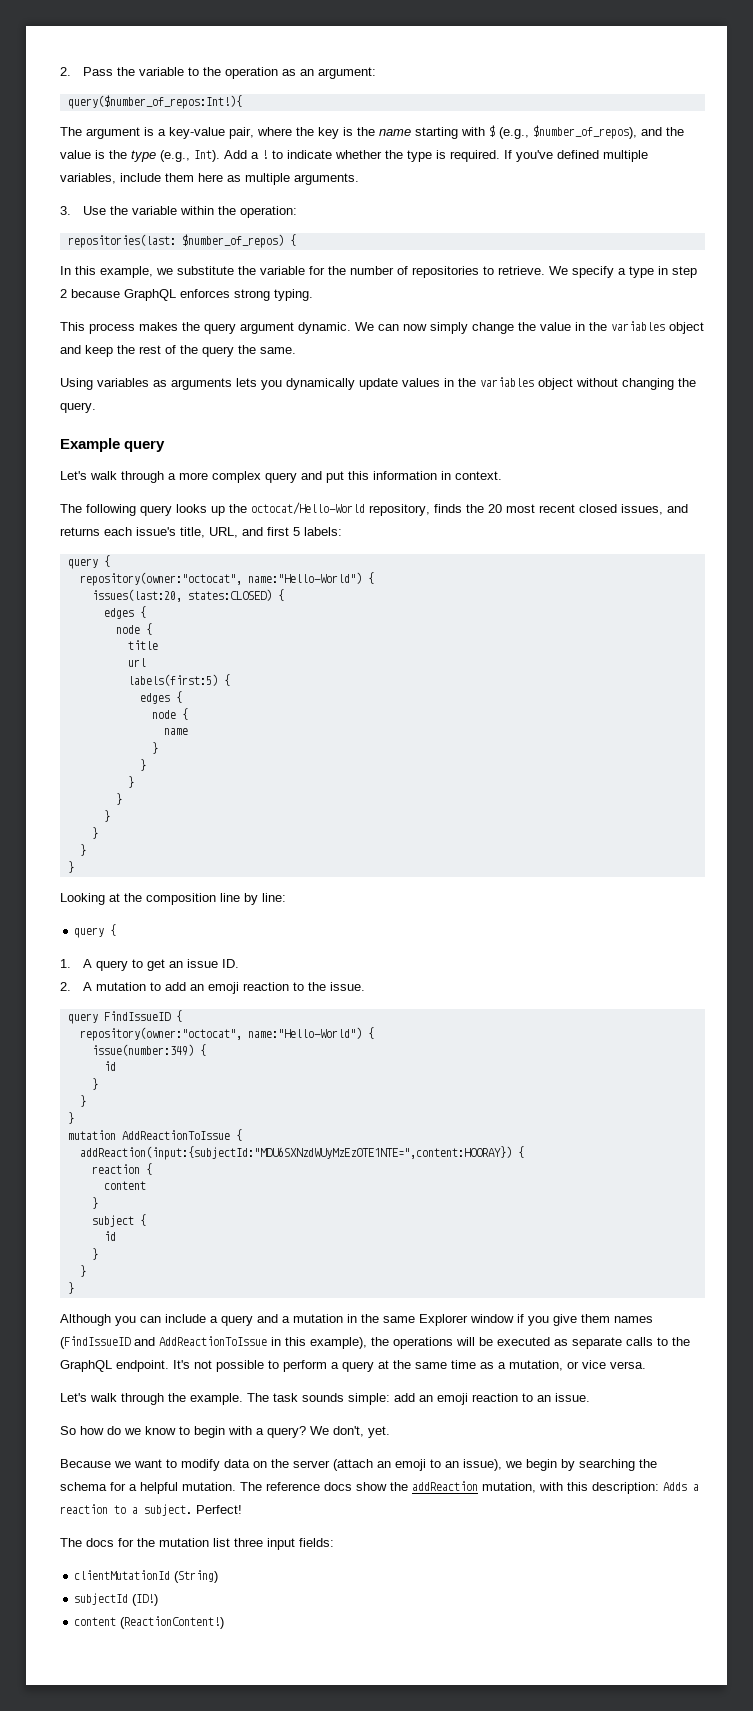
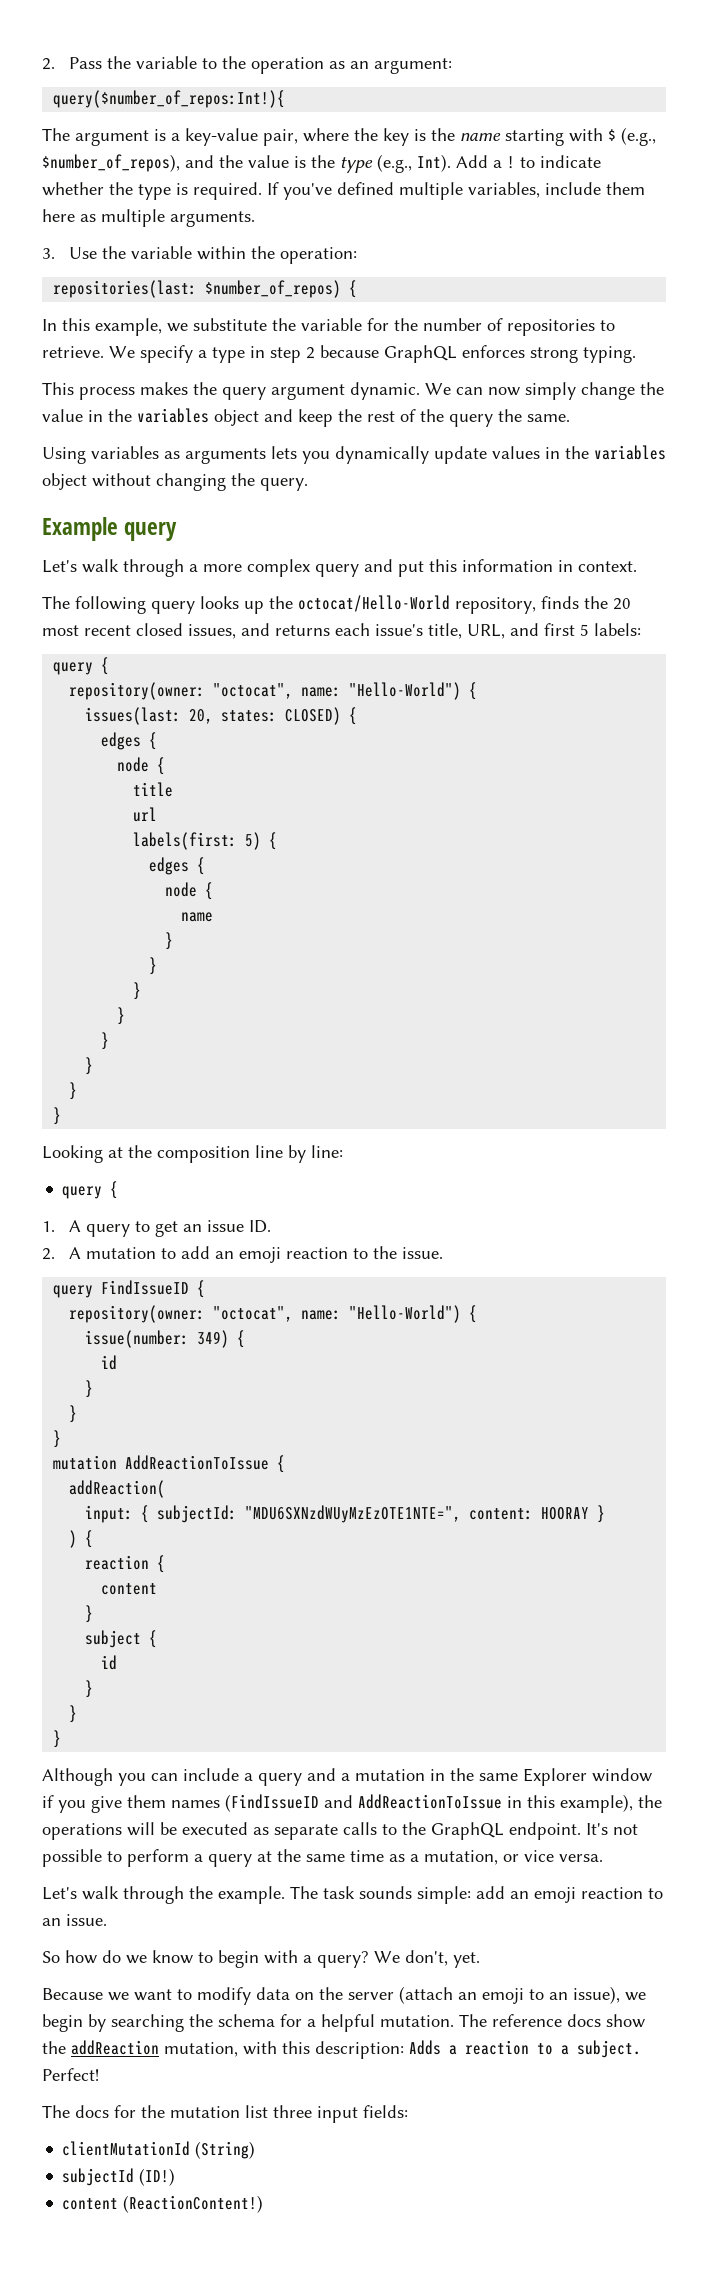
[79,572,374,586] [91,589,272,602] repository(owner:"octocat", name:"Hello-World") { // issues(last:20, states:CLOSED) -> [69,682,478,700] [85,707,342,725] repository(owner: "octocat", name: "Hello-World") { // issues(last: 20, states: CLOSED)
[127,674,218,686] labels(first:5) -> [133,832,262,850] labels(first: 5)
[79,1027,374,1041] [91,1044,194,1056] repository(owner:"octocat", name:"Hello-World") { // issue(number:349) -> [69,1305,478,1323] [85,1330,230,1348] repository(owner: "octocat", name: "Hello-World") { // issue(number: 349)
[79,1146,512,1160] addReaction(input:{subjectId:"MDU6SXNzdWUyMzEzOTE1NTE=",content:HOORAY}) -> [69,1480,166,1498] [85,1505,606,1523] [69,1530,78,1548] addReaction( // input: { subjectId: "MDU6SXNzdWUyMzEzOTE1NTE=", content: HOORAY } // )

